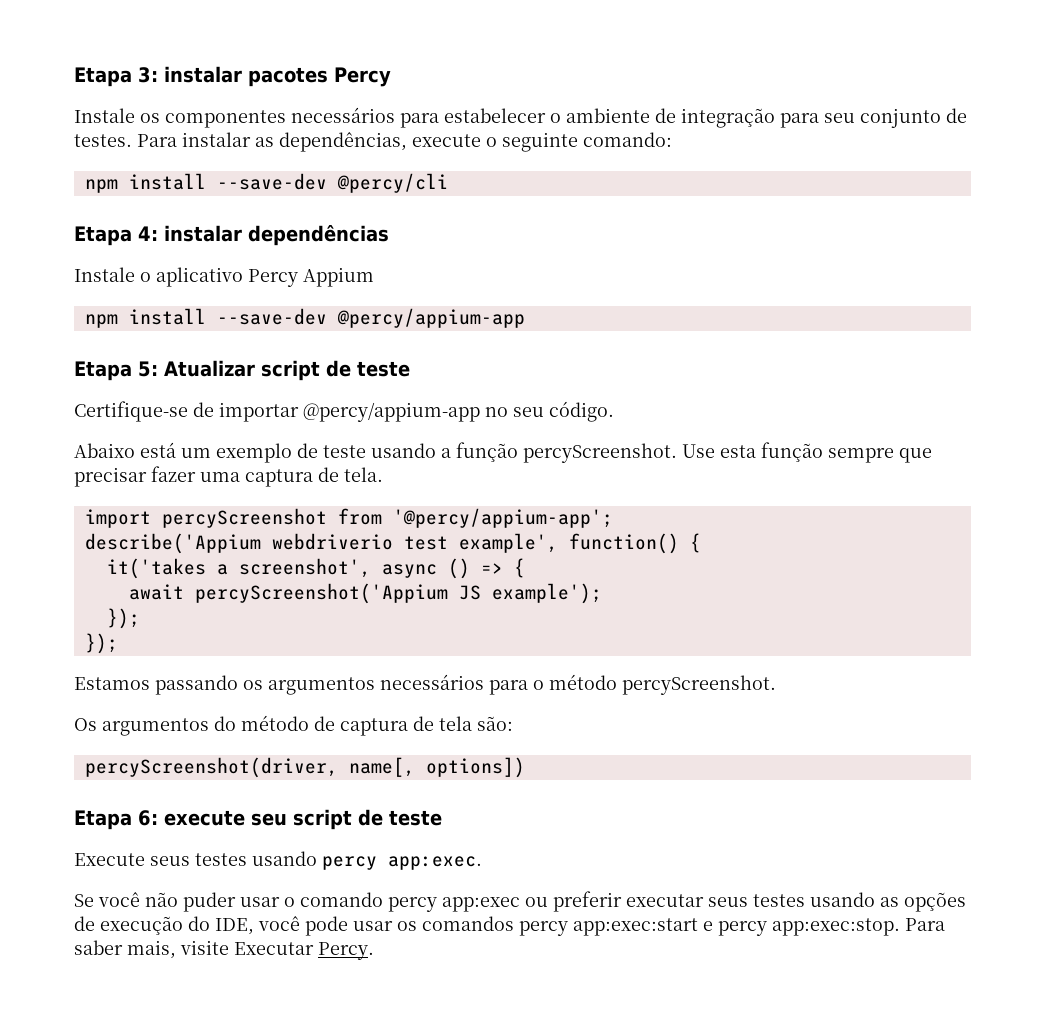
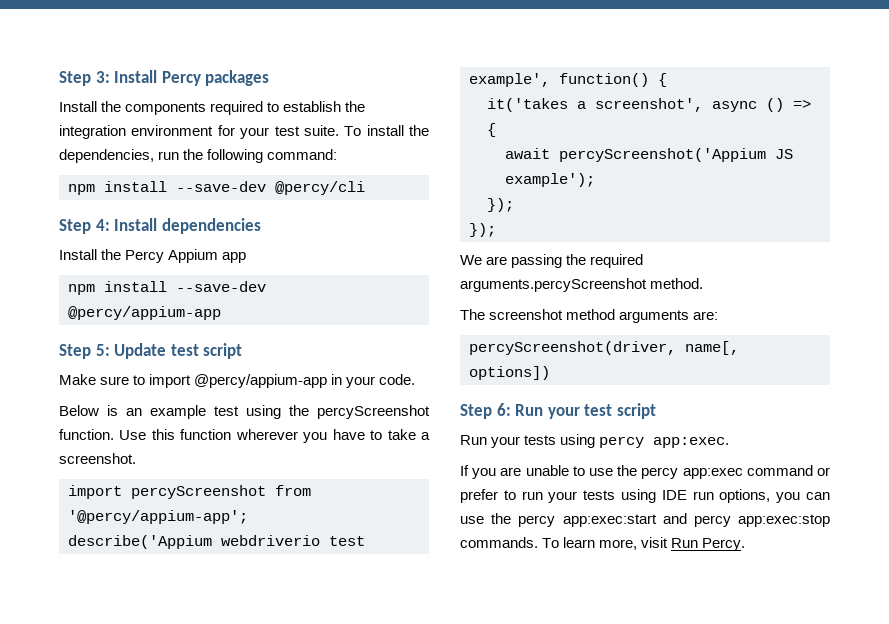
[74,66,391,87] [74,107,967,128] [74,132,672,152] [84,173,448,193] [74,225,389,246] [74,267,243,287] Etapa 3: instalar pacotes Percy // Instale os componentes necessários para estabelecer o ambiente de integração para seu conjunto de testes. Para instalar as dependências, execute o seguinte comando: // npm install --save-dev @percy/cli // Etapa 4: instalar dependências // Instale o aplicativo -> [59,70,270,86] [59,101,366,115] [59,125,429,139] [59,149,338,163] [68,181,365,195] [59,218,261,234] [59,249,122,260] Step 3: Install Percy packages // Install the components required to establish the integration environment for your test suite. To install the dependencies, run the following command: // npm install --save-dev @percy/cli // Step 4: Install dependencies // Install the
(374, 277) none -> [222,252,247,263] app
[74,360,410,381] [74,401,614,422] [74,442,932,463] [74,466,383,487] Etapa 5: Atualizar script de teste // Certifique-se de importar @percy/appium-app no seu código. // Abaixo está um exemplo de teste usando a função percyScreenshot. Use esta função sempre que precisar fazer uma captura de tela. -> [59,343,243,359] [59,374,416,388] [59,405,430,419] [59,429,431,443] [59,453,136,464] Step 5: Update test script // Make sure to import @percy/appium-app in your code. // Below is an example test using the percyScreenshot function. Use this function wherever you have to take a screenshot.
[74,674,776,695] [74,715,513,736] [84,757,525,778] [74,809,442,830] [74,851,482,870] [74,891,966,912] [74,916,945,936] [74,940,314,959] Estamos passando os argumentos necessários para o método percyScreenshot. // Os argumentos do método de captura de tela são: // percyScreenshot(driver, name[, options]) // Etapa 6: execute seu script de teste // Execute seus testes usando percy app:exec. // Se você não puder usar o comando percy app:exec ou preferir executar seus testes usando as opções de execução do IDE, você pode usar os comandos percy app:exec:start e percy app:exec:stop. Para saber mais, visite Executar -> [460,254,644,268] [460,278,704,292] [460,309,719,323] [469,341,739,355] [469,366,550,380] [460,403,656,419] [460,434,730,448] [460,465,830,479] [460,489,830,503] [460,513,830,527] [460,537,699,550] We are passing the required arguments.percyScreenshot method. // The screenshot method arguments are: // percyScreenshot(driver, name[, options]) // Step 6: Run your test script // Run your tests using percy app:exec. // If you are unable to use the percy app:exec command or prefer to run your tests using IDE run options, you can use the percy app:exec:start and percy app:exec:stop commands. To learn more, visit Run

